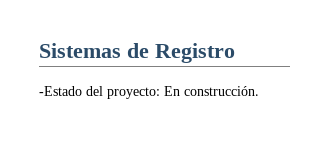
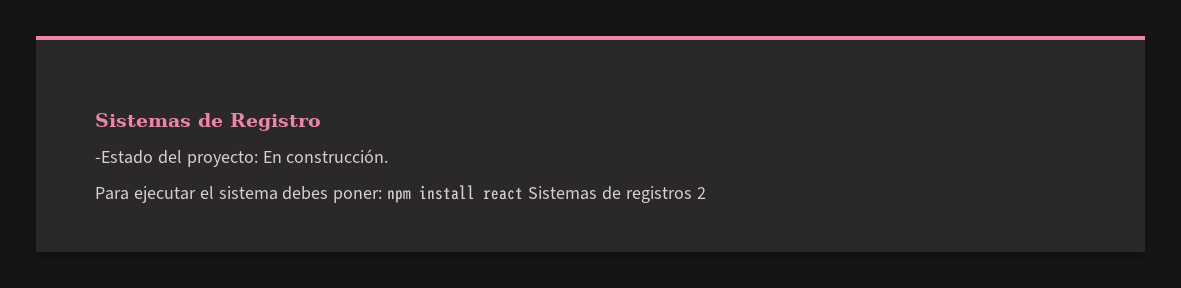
(259, 91) none -> [95,185,706,203] // Para ejecutar el sistema debes poner: npm install react Sistemas de registros 2

